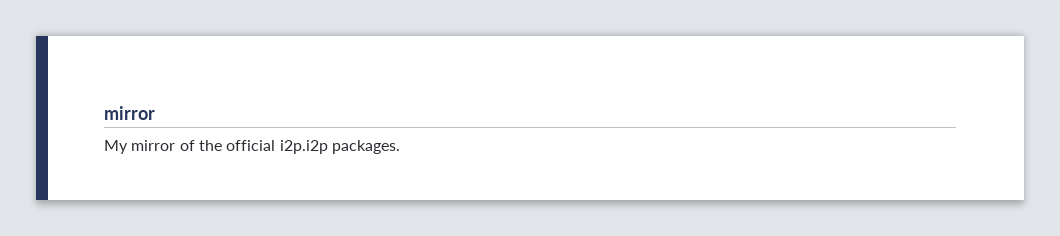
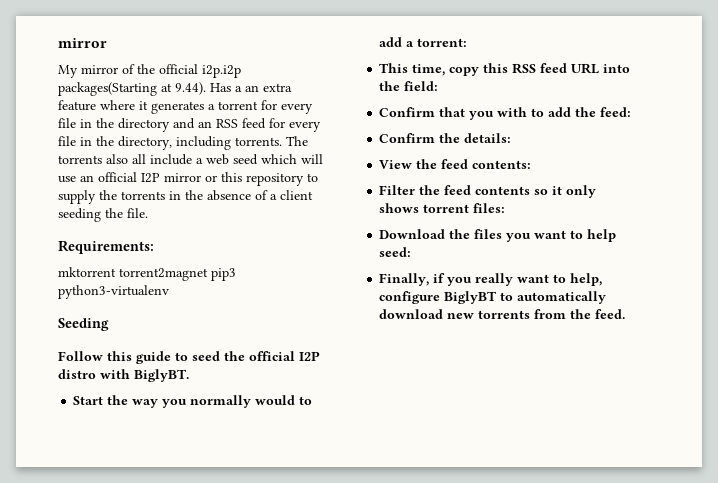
[331,140,400,154] packages. -> [58,82,292,96] [58,100,313,114] [58,118,321,132] [58,136,308,150] [58,154,323,165] [58,172,318,186] [58,190,313,204] [58,208,148,222] [58,240,154,254] [58,267,236,281] [58,285,169,299] [58,318,109,331] [58,351,320,364] [58,369,189,382] [73,395,313,408] [379,37,468,47] [379,63,631,76] [379,81,439,91] [379,107,632,120] [379,133,512,143] [379,159,532,169] [379,185,597,198] [379,203,506,213] [379,229,617,242] [379,247,412,257] [379,273,603,286] [379,291,607,304] [379,309,626,319] packages(Starting at 9.44). Has a an extra feature where it generates a torrent for every file in the directory and an RSS feed for every file in the directory, including torrents. The torrents also all include a web seed which will use an official I2P mirror or this repository to supply the torrents in the absence of a client seeding the file. // Requirements: // mktorrent torrent2magnet pip3 python3-virtualenv // Seeding // Follow this guide to seed the official I2P distro with BiglyBT. // Start the way you normally would to add a torrent: // This time, copy this RSS feed URL into the field: // Confirm that you with to add the feed: // Confirm the details: // View the feed contents: // Filter the feed contents so it only shows torrent files: // Download the files you want to help seed: // Finally, if you really want to help, configure BiglyBT to automatically download new torrents from the feed.

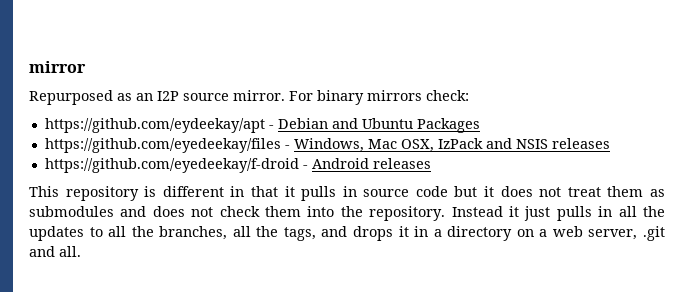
[58,64,241,78] [58,82,292,96] [58,100,313,114] [58,118,321,132] [58,136,308,150] [58,154,323,165] [58,172,318,186] [58,190,313,204] [58,208,148,222] [58,240,154,254] [58,267,236,281] [58,285,169,299] [58,318,109,331] [58,351,320,364] [58,369,189,382] [73,395,313,408] [379,37,468,47] [379,63,631,76] [379,81,439,91] [379,107,632,120] [379,133,512,143] [379,159,532,169] [379,185,597,198] [379,203,506,213] [379,229,617,242] [379,247,412,257] [379,273,603,286] [379,291,607,304] [379,309,626,319] My mirror of the official i2p.i2p packages(Starting at 9.44). Has a an extra feature where it generates a torrent for every file in the directory and an RSS feed for every file in the directory, including torrents. The torrents also all include a web seed which will use an official I2P mirror or this repository to supply the torrents in the absence of a client seeding the file. // Requirements: // mktorrent torrent2magnet pip3 python3-virtualenv // Seeding // Follow this guide to seed the official I2P distro with BiglyBT. // Start the way you normally would to add a torrent: // This time, copy this RSS feed URL into the field: // Confirm that you with to add the feed: // Confirm the details: // View the feed contents: // Filter the feed contents so it only shows torrent files: // Download the files you want to help seed: // Finally, if you really want to help, configure BiglyBT to automatically download new torrents from the feed. -> [29,90,469,105] [44,118,480,133] [44,138,610,153] [44,158,431,173] [29,186,665,201] [29,206,665,221] [29,226,665,241] [29,246,81,257] Repurposed as an I2P source mirror. For binary mirrors check: // https://github.com/eydeekay/apt - Debian and Ubuntu Packages // https://github.com/eyedeekay/files - Windows, Mac OSX, IzPack and NSIS releases // https://github.com/eyedeekay/f-droid - Android releases // This repository is different in that it pulls in source code but it does not treat them as submodules and does not check them into the repository. Instead it just pulls in all the updates to all the branches, all the tags, and drops it in a directory on a web server, .git and all.

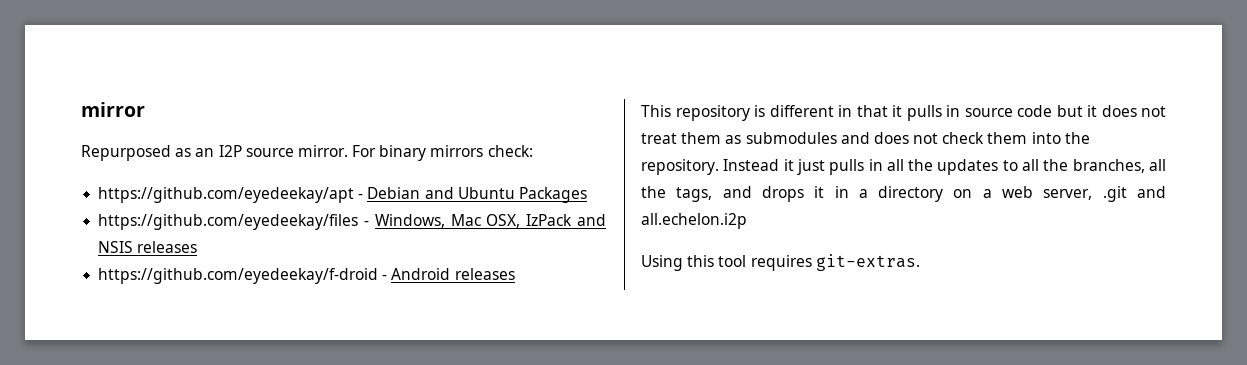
[44,118,265,133] https://github.com/eydeekay/apt -> [98,187,355,203] https://github.com/eyedeekay/apt
[59,246,81,257] all. -> [641,213,747,229] [641,254,920,271] all.echelon.i2p // Using this tool requires git-extras.

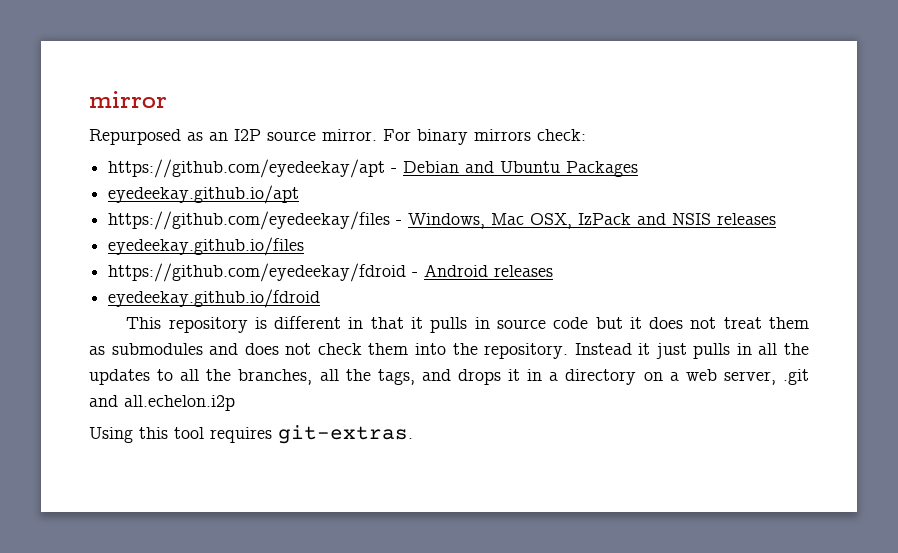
(587, 195) none -> [108,185,300,204] // eyedeekay.github.io/apt
[98,268,379,284] https://github.com/eyedeekay/f-droid -> [108,237,305,256] [108,263,407,282] eyedeekay.github.io/files // https://github.com/eyedeekay/fdroid
(515, 274) none -> [108,289,321,308] // eyedeekay.github.io/fdroid

